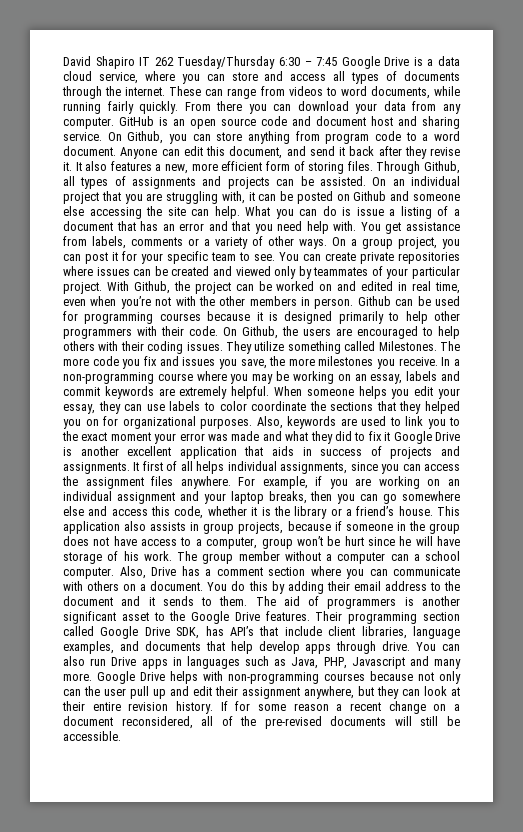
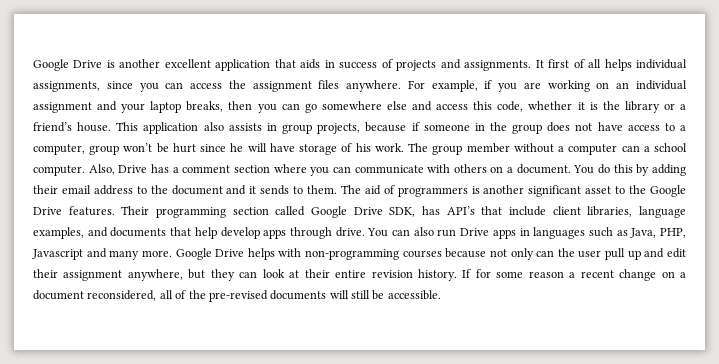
[63,56,460,69] [63,71,461,84] [62,86,460,99] [63,101,461,114] [63,116,460,129] [63,131,461,144] [63,146,460,159] [63,161,461,174] [63,176,461,189] [63,191,461,204] [63,206,461,219] [63,221,461,234] [63,236,460,249] [63,251,460,264] [63,266,460,279] [63,281,460,294] [63,296,460,309] [63,311,460,324] [63,326,460,339] [63,341,460,354] [63,356,461,369] [63,371,460,384] [63,386,461,399] [63,401,460,414] [63,416,460,429] [62,431,391,444] David Shapiro IT 262 Tuesday/Thursday 6:30 – 7:45 Google Drive is a data cloud service, where you can store and access all types of documents through the internet. These can range from videos to word documents, while running fairly quickly. From there you can download your data from any computer. GitHub is an open source code and document host and sharing service. On Github, you can store anything from program code to a word document. Anyone can edit this document, and send it back after they revise it. It also features a new, more efficient form of storing files. Through Github, all types of assignments and projects can be assisted. On an individual project that you are struggling with, it can be posted on Github and someone else accessing the site can help. What you can do is issue a listing of a document that has an error and that you need help with. You get assistance from labels, comments or a variety of other ways. On a group project, you can post it for your specific team to see. You can create private repositories where issues can be created and viewed only by teammates of your particular project. With Github, the project can be worked on and edited in real time, even when you’re not with the other members in person. Github can be used for programming courses because it is designed primarily to help other programmers with their code. On Github, the users are encouraged to help others with their coding issues. They utilize something called Milestones. The more code you fix and issues you save, the more milestones you receive. In a non-programming course where you may be working on an essay, labels and commit keywords are extremely helpful. When someone helps you edit your essay, they can use labels to color coordinate the sections that they helped you on for organizational purposes. Also, keywords are used to link you to the exact moment your error was made and what they did to fix it -> (33, 65) none

